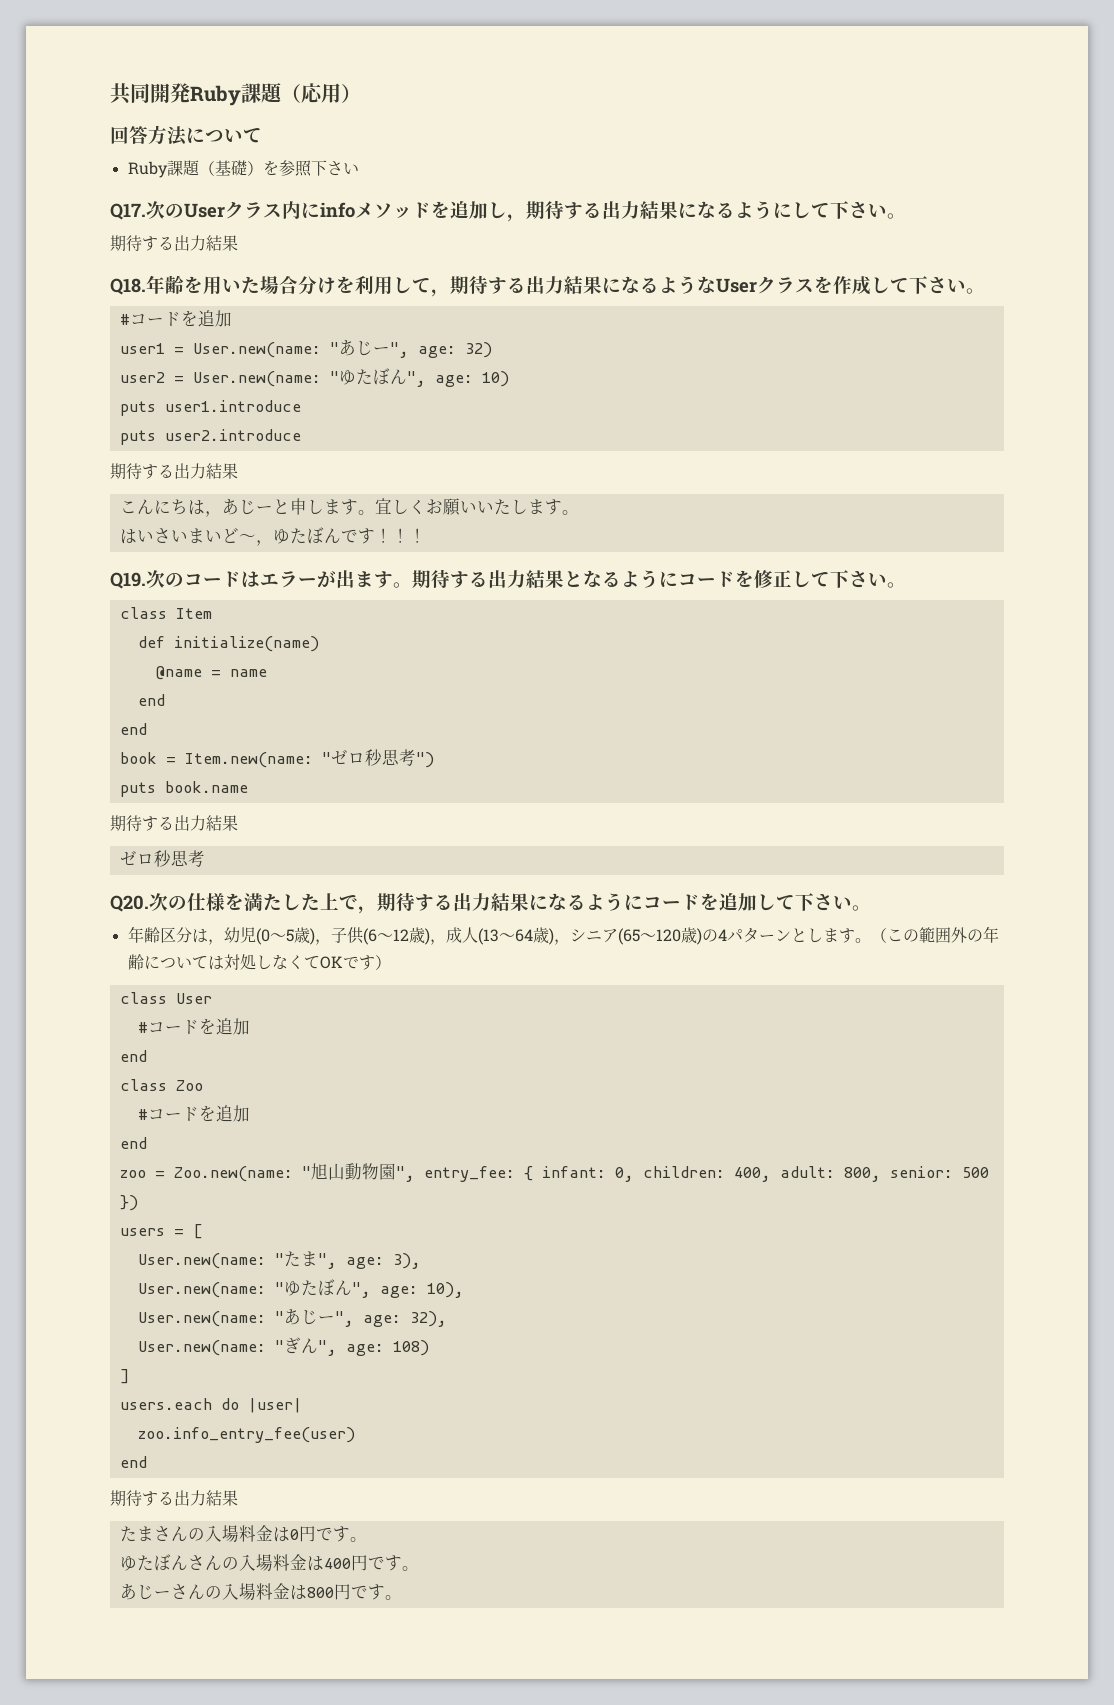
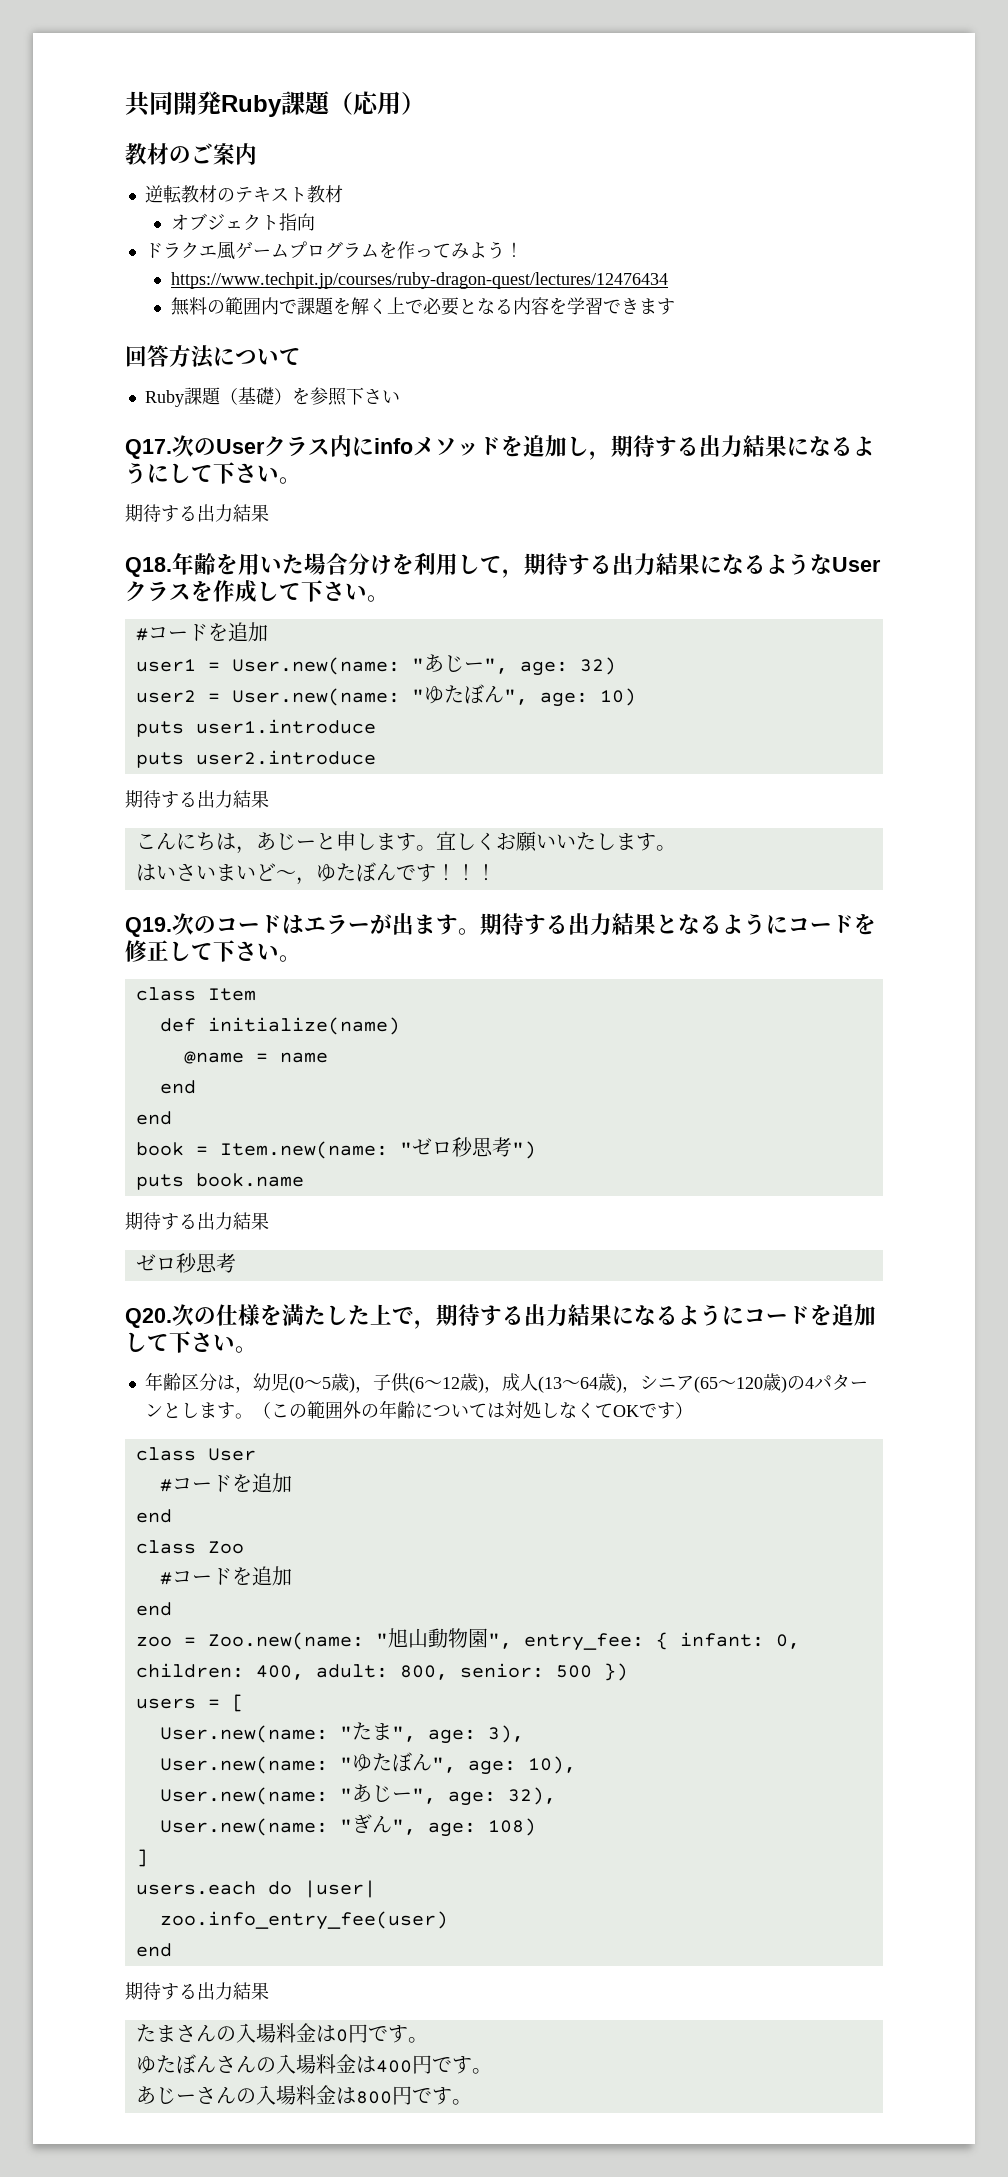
(361, 93) none -> [125,143,257,165] [144,185,343,204] [170,213,315,231] [144,241,523,260] [170,272,668,289] [170,297,675,316] // 教材のご案内 // 逆転教材のテキスト教材 // オブジェクト指向 // ドラクエ風ゲームプログラムを作ってみよう！ // https://www.techpit.jp/courses/ruby-dragon-quest/lectures/12476434 // 無料の範囲内で課題を解く上で必要となる内容を学習できます

